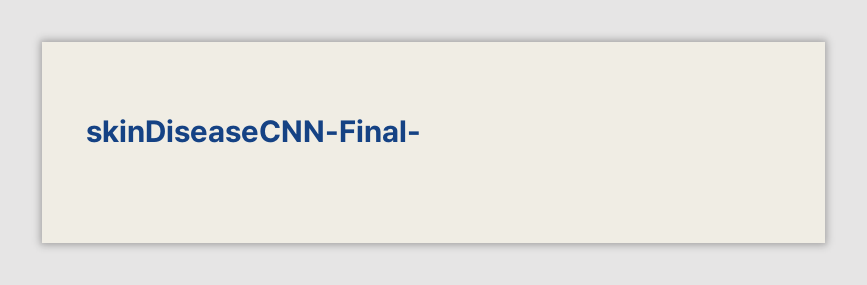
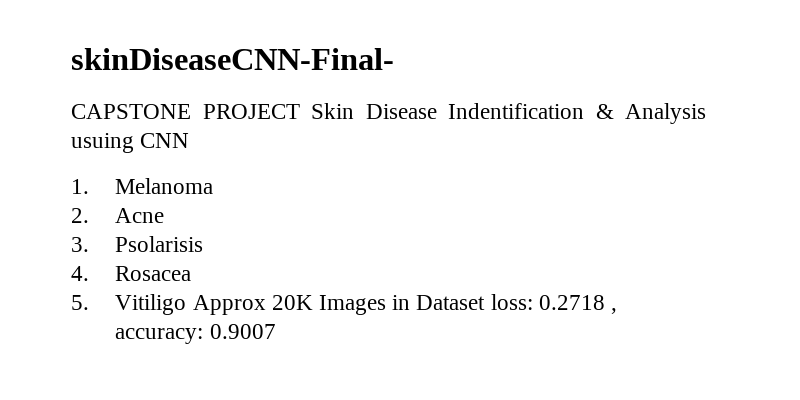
(421, 131) none -> [71,103,706,124] [71,133,190,153] [71,178,214,194] [71,208,165,223] [71,236,204,252] [71,266,192,281] [71,294,617,315] [115,324,276,344] // CAPSTONE PROJECT Skin Disease Indentification & Analysis usuing CNN // 1. Melanoma // 2. Acne // 3. Psolarisis // 4. Rosacea // 5. Vitiligo Approx 20K Images in Dataset loss: 0.2718 , accuracy: 0.9007

